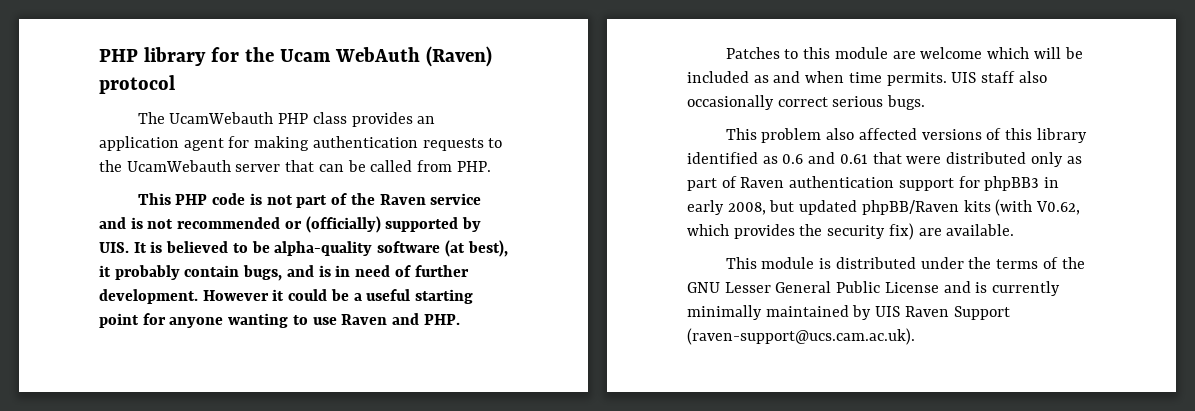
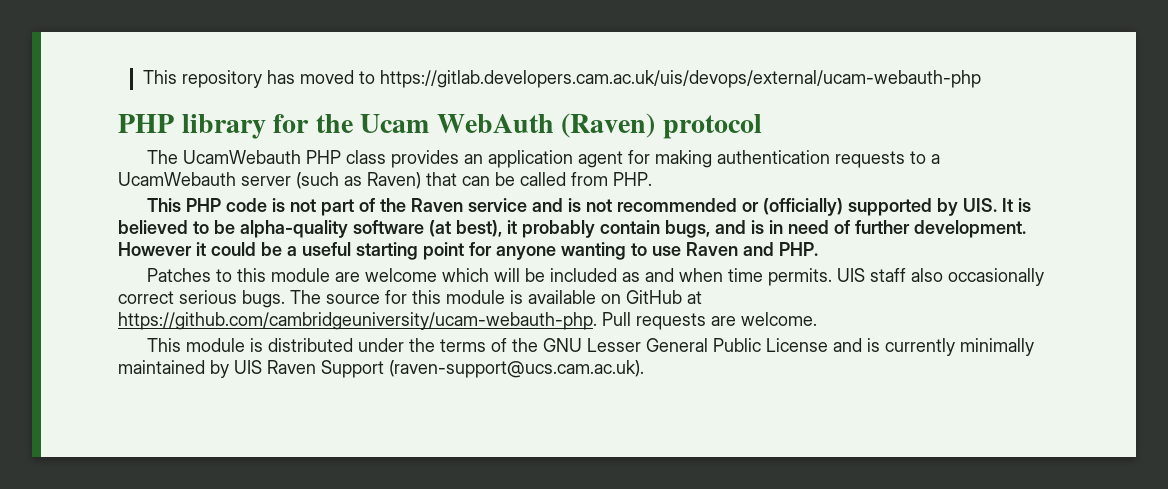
(99, 55) none -> [143,70,982,88] This repository has moved to https://gitlab.developers.cam.ac.uk/uis/devops/external/ucam-webauth-php //
[99,160,122,172] the -> [931,154,941,164] a
(281, 168) none -> [296,172,421,189] (such as Raven)
[725,128,1087,143] [687,152,1082,167] [687,176,1060,191] [687,199,1081,216] [687,223,1015,240] // This problem also affected versions of this library identified as 0.6 and 0.61 that were distributed only as part of Raven authentication support for phpBB3 in early 2008, but updated phpBB/Raven kits (with V0.62, which provides the security fix) are available. -> [290,290,702,304] [118,312,817,330] The source for this module is available on GitHub at https://github.com/cambridgeuniversity/ucam-webauth-php. Pull requests are welcome.

